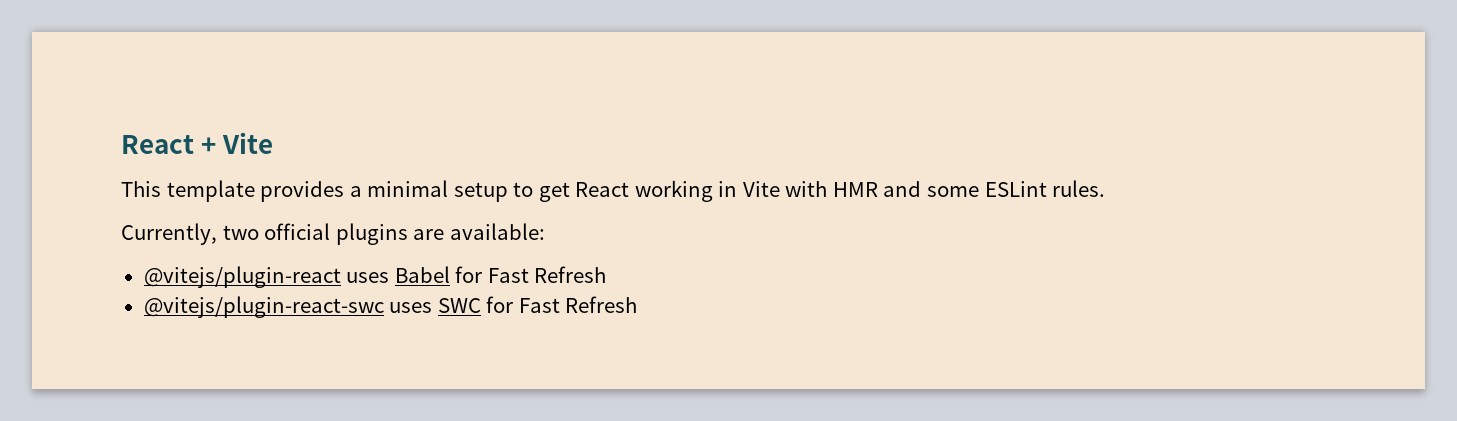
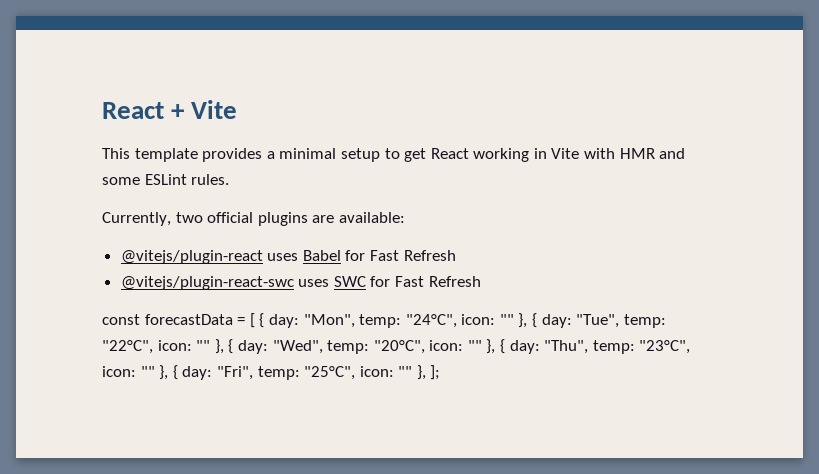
(638, 304) none -> [102,313,666,328] [102,339,691,354] [102,365,441,380] // const forecastData = [ { day: "Mon", temp: "24°C", icon: "" }, { day: "Tue", temp: "22°C", icon: "" }, { day: "Wed", temp: "20°C", icon: "" }, { day: "Thu", temp: "23°C", icon: "" }, { day: "Fri", temp: "25°C", icon: "" }, ];

